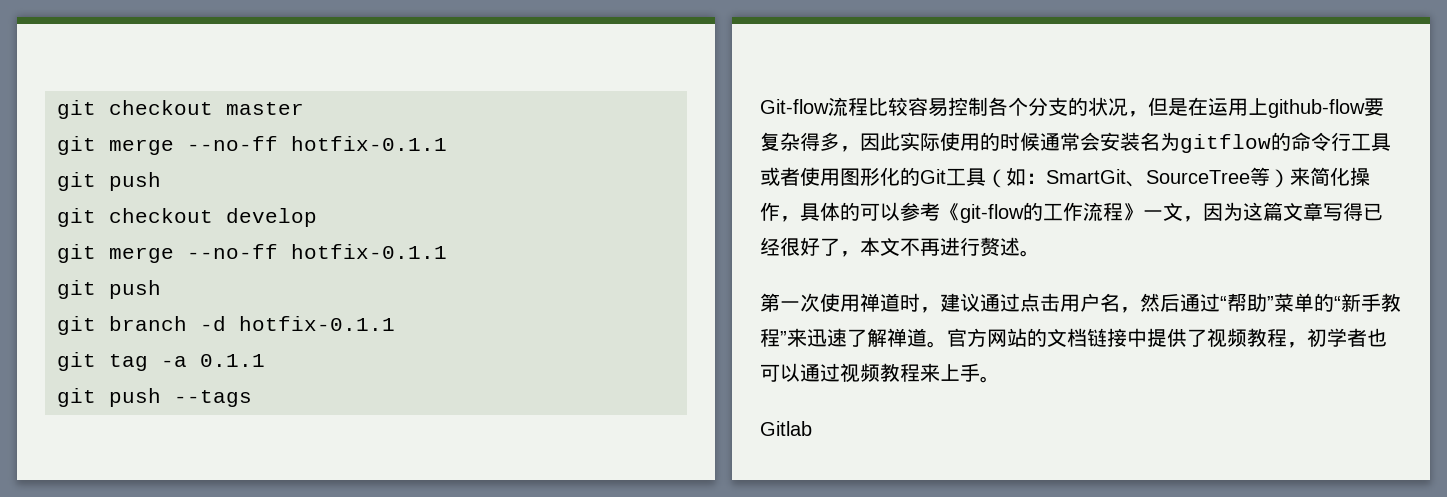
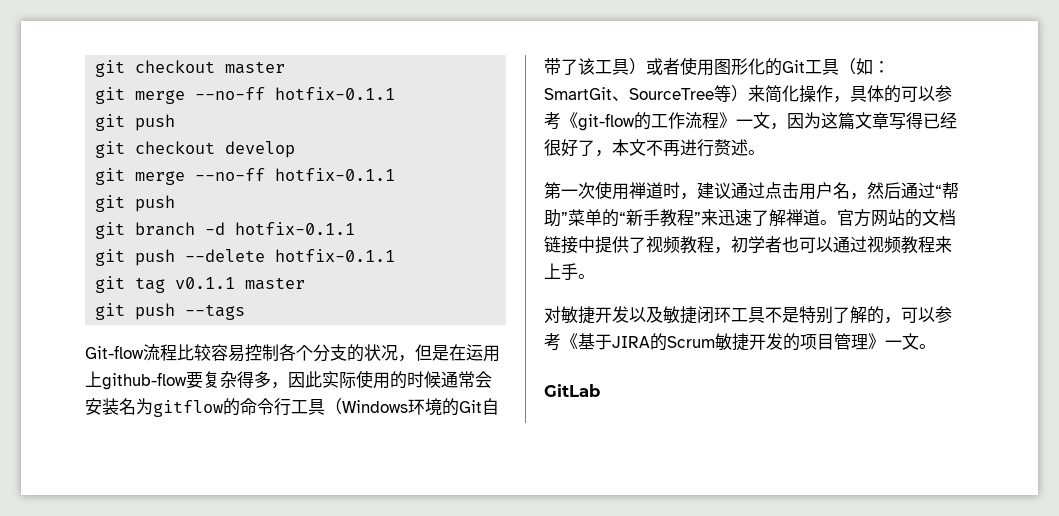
(395, 323) none -> [95,249,396,266] // git push --delete hotfix-0.1.1
[161,354,265,367] -a 0.1.1 -> [175,277,306,290] v0.1.1 master
(1391, 142) none -> [325,398,499,416] [544,58,646,75] （Windows环境的Git自带了该工具）
[760,421,812,436] Gitlab -> [544,306,952,324] [544,333,936,351] [544,384,600,397] 对敏捷开发以及敏捷闭环工具不是特别了解的，可以参考《基于JIRA的Scrum敏捷开发的项目管理》一文。 // GitLab

